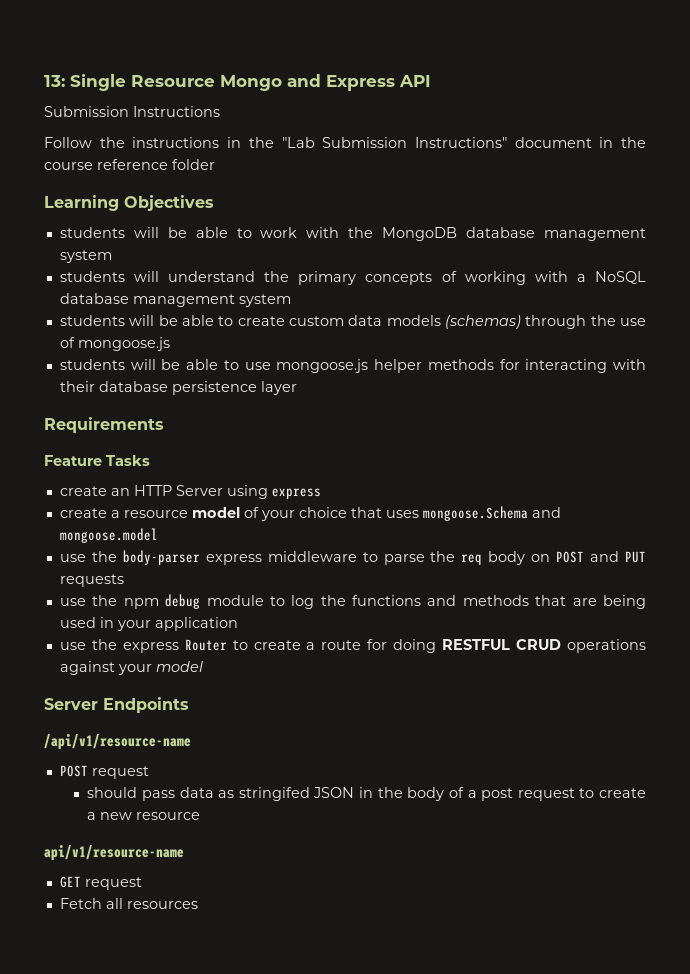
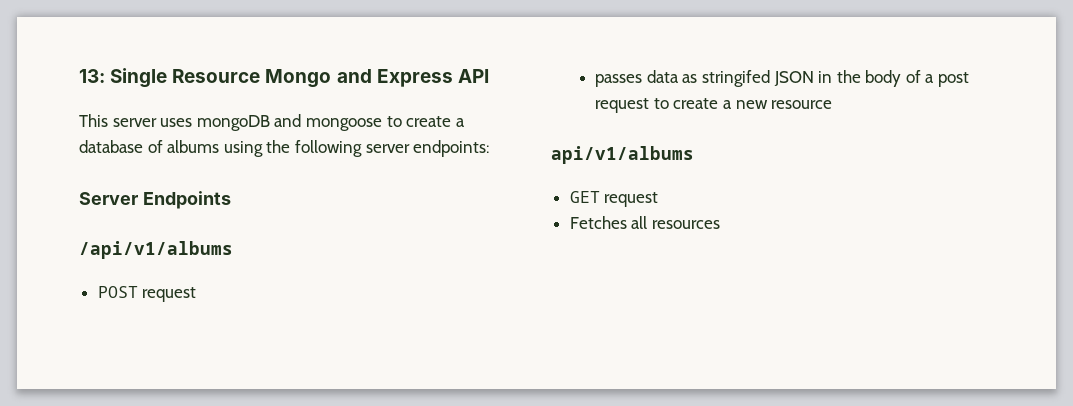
[44,106,220,117] [44,137,646,148] [44,159,215,170] [44,195,214,211] [59,227,646,241] [59,250,112,263] [59,271,646,285] [59,293,291,307] [59,315,646,329] [59,337,170,351] [59,359,646,373] [59,381,297,395] [44,417,164,433] [44,455,150,466] [59,485,321,499] [59,506,561,521] [59,528,158,543] [59,550,646,565] [59,574,124,587] [59,594,646,609] [59,617,238,631] [59,639,647,653] [59,661,203,675] Submission Instructions // Follow the instructions in the "Lab Submission Instructions" document in the course reference folder // Learning Objectives // students will be able to work with the MongoDB database management system // students will understand the primary concepts of working with a NoSQL database management system // students will be able to create custom data models (schemas) through the use of mongoose.js // students will be able to use mongoose.js helper methods for interacting with their database persistence layer // Requirements // Feature Tasks // create an HTTP Server using express // create a resource model of your choice that uses mongoose.Schema and mongoose.model // use the body-parser express middleware to parse the req body on POST and PUT requests // use the npm debug module to log the functions and methods that are being used in your application // use the express Router to create a route for doing RESTFUL CRUD operations against your model -> [79,114,465,131] [79,140,490,157] This server uses mongoDB and mongoose to create a database of albums using the following server endpoints:
[44,734,191,750] /api/v1/resource-name -> [79,241,233,259] /api/v1/albums
[87,787,175,801] should pass -> [595,74,643,87] passes
[44,845,184,861] api/v1/resource-name -> [551,146,694,164] api/v1/albums
[59,898,102,909] Fetch -> [569,216,627,229] Fetches

